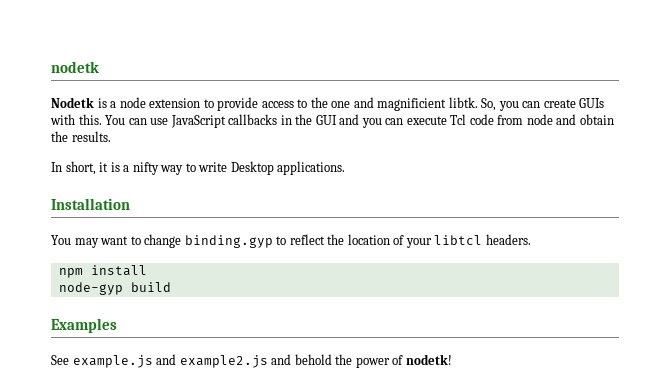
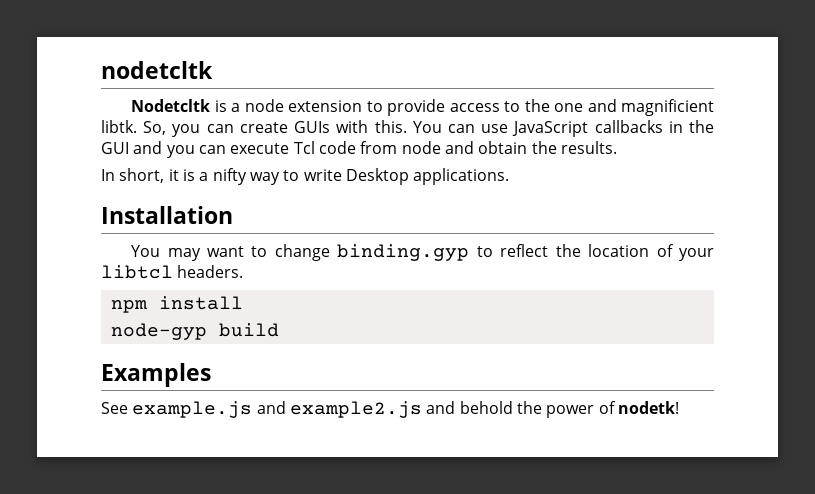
[51,61,99,73] [51,97,94,108] nodetk // Nodetk -> [101,61,213,79] [131,99,211,112] nodetcltk // Nodetcltk

